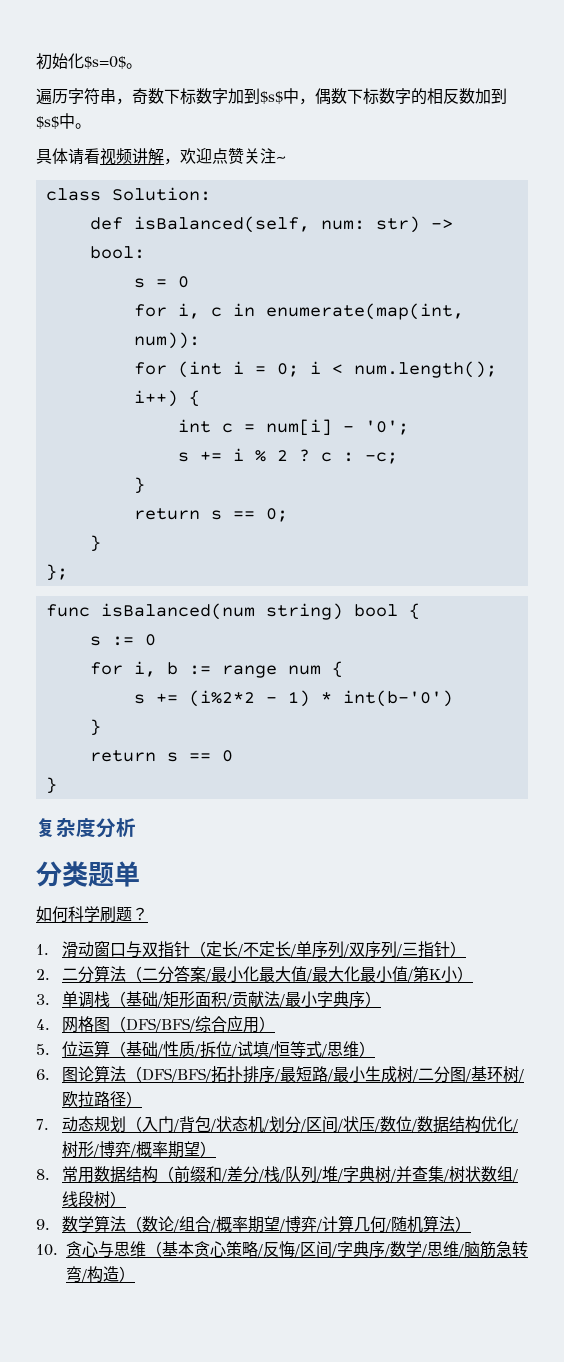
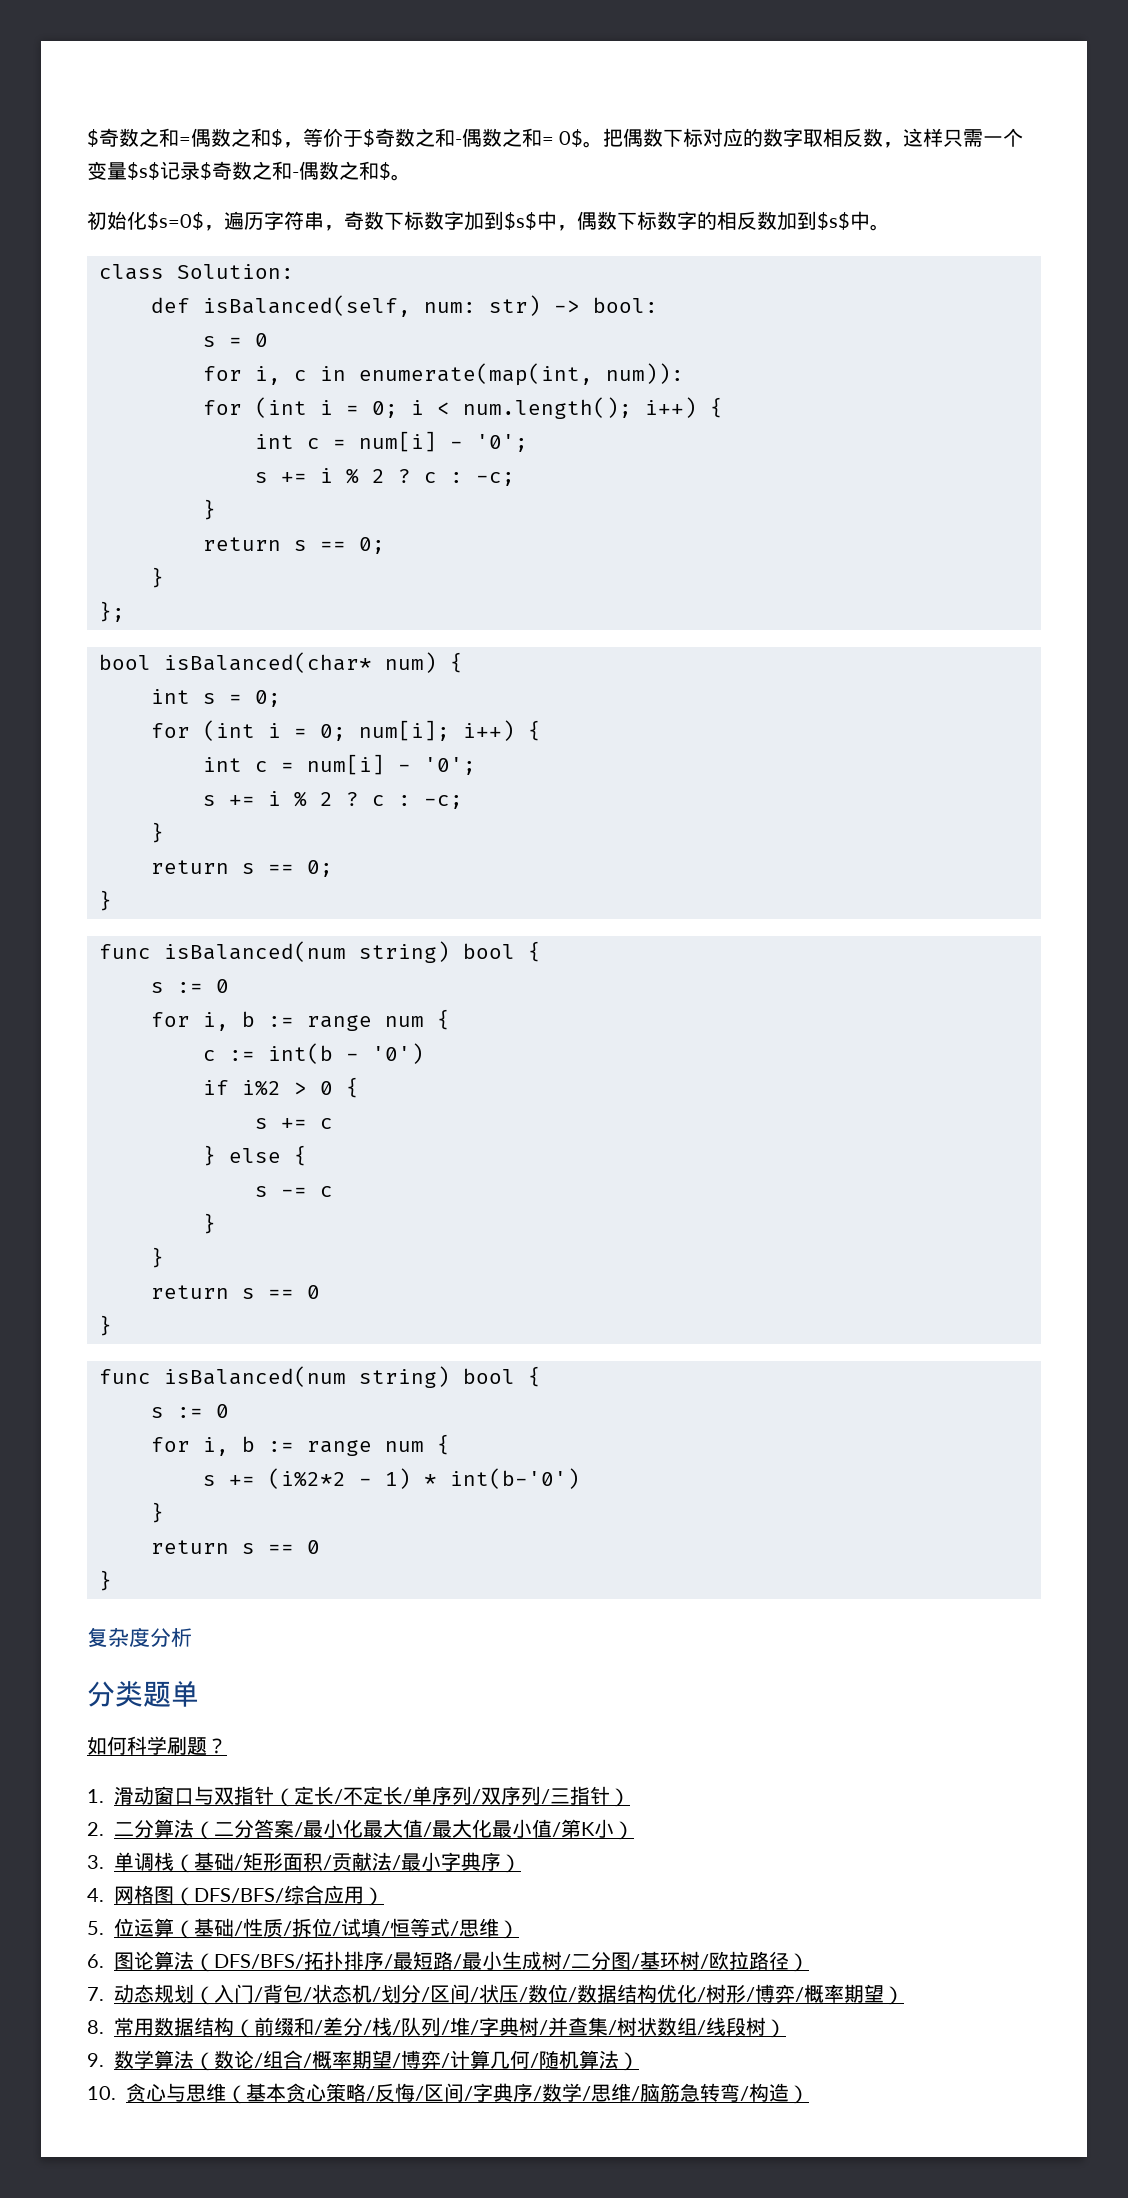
(36, 61) none -> [87,128,1024,148] [87,161,411,181] $奇数之和=偶数之和$，等价于$奇数之和-偶数之和= 0$。把偶数下标对应的数字取相反数，这样只需一个变量$s$记录$奇数之和-偶数之和$。 //
[126,63,142,69] 。 // -> [204,225,224,231] ，
[36,148,286,165] // 具体请看视频讲解，欢迎点赞关注~ -> (890, 227) none
(68, 572) none -> [99,652,463,673] [151,689,281,707] [151,720,541,741] [203,754,476,775] [203,791,463,809] [151,822,164,843] [151,860,333,877] [99,890,112,911] [99,941,541,963] [151,979,229,993] [151,1009,450,1031] [203,1043,424,1064] [203,1077,359,1098] [255,1118,333,1129] [203,1145,307,1166] [255,1186,333,1197] [203,1213,216,1234] [151,1247,164,1268] [151,1285,320,1299] [99,1315,112,1336] // bool isBalanced(char* num) { // int s = 0; // for (int i = 0; num[i]; i++) { // int c = num[i] - '0'; // s += i % 2 ? c : -c; // } // return s == 0; // } // func isBalanced(num string) bool { // s := 0 // for i, b := range num { // c := int(b - '0') // if i%2 > 0 { // s += c // } else { // s -= c // } // } // return s == 0 // }

